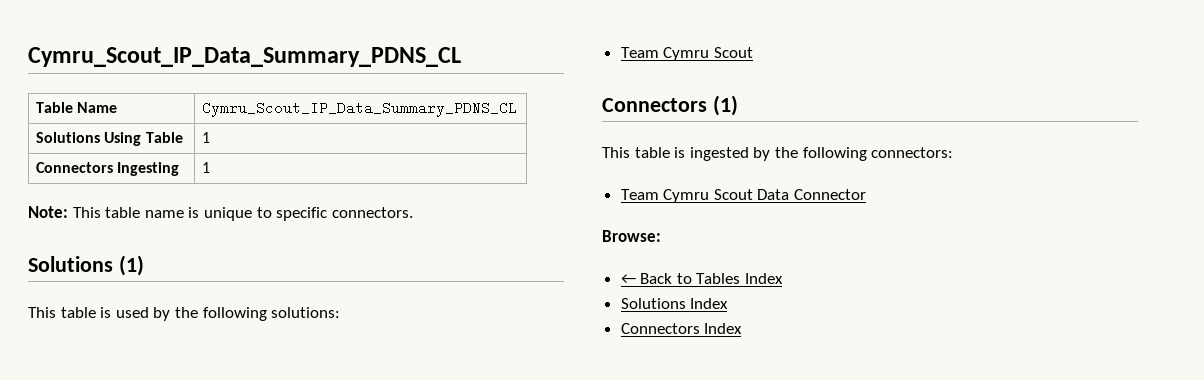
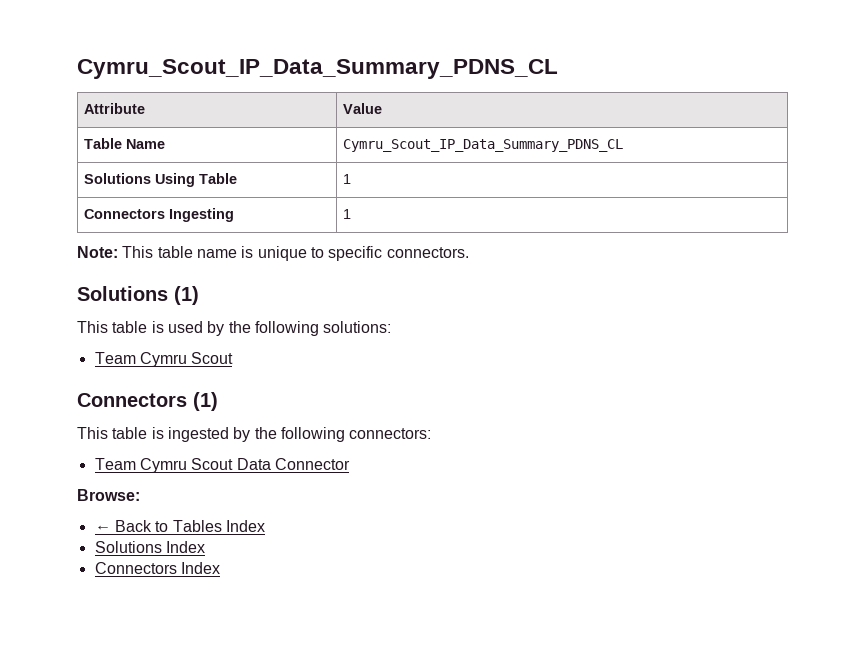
[28,47,461,67] Cymru_Scout_IP_Data_Summary_PDNS_CL -> [77,59,558,79] [84,103,146,114] [343,103,383,114] Cymru_Scout_IP_Data_Summary_PDNS_CL // Attribute | Value

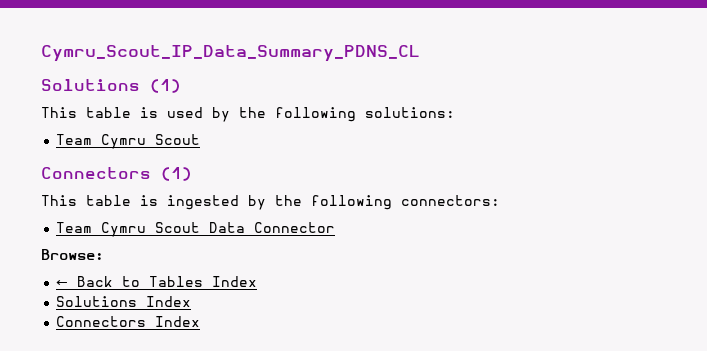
[77,59,558,79] [84,103,146,114] [343,103,383,114] [84,138,166,149] [343,139,624,152] [84,173,238,187] [343,174,352,184] [84,208,235,222] [343,209,352,219] [77,246,469,261] Cymru_Scout_IP_Data_Summary_PDNS_CL // Attribute | Value // Table Name | Cymru_Scout_IP_Data_Summary_PDNS_CL // Solutions Using Table | 1 // Connectors Ingesting | 1 // Note: This table name is unique to specific connectors. -> [41,45,420,62] Cymru_Scout_IP_Data_Summary_PDNS_CL

